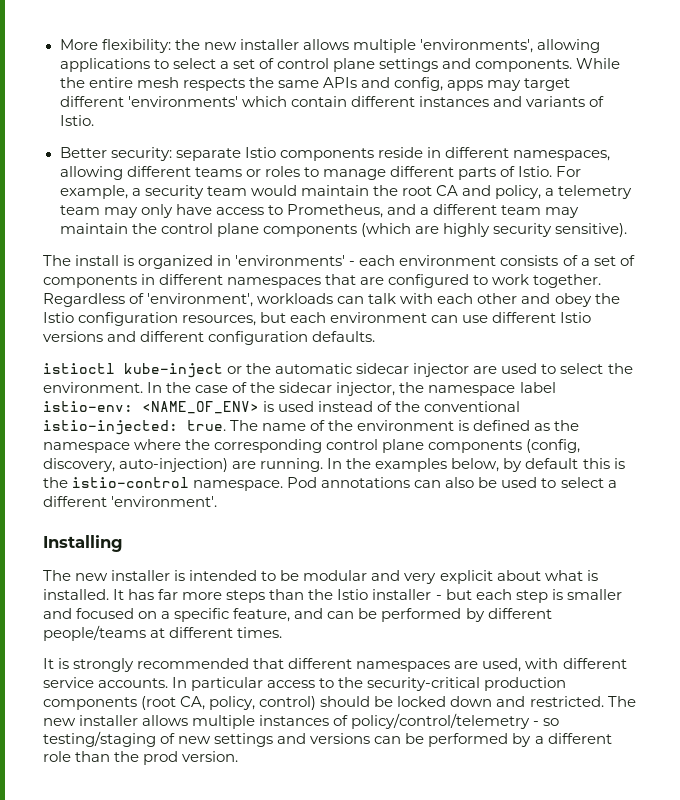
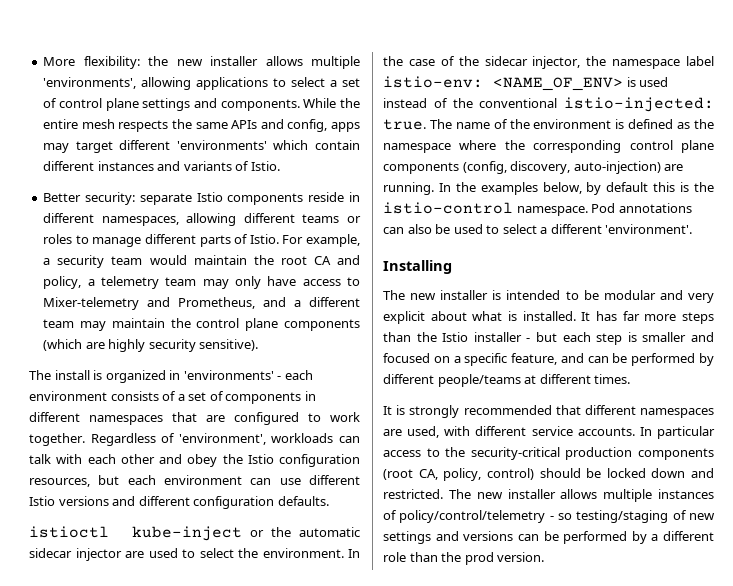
(283, 210) none -> [43,297,171,310] Mixer-telemetry and

